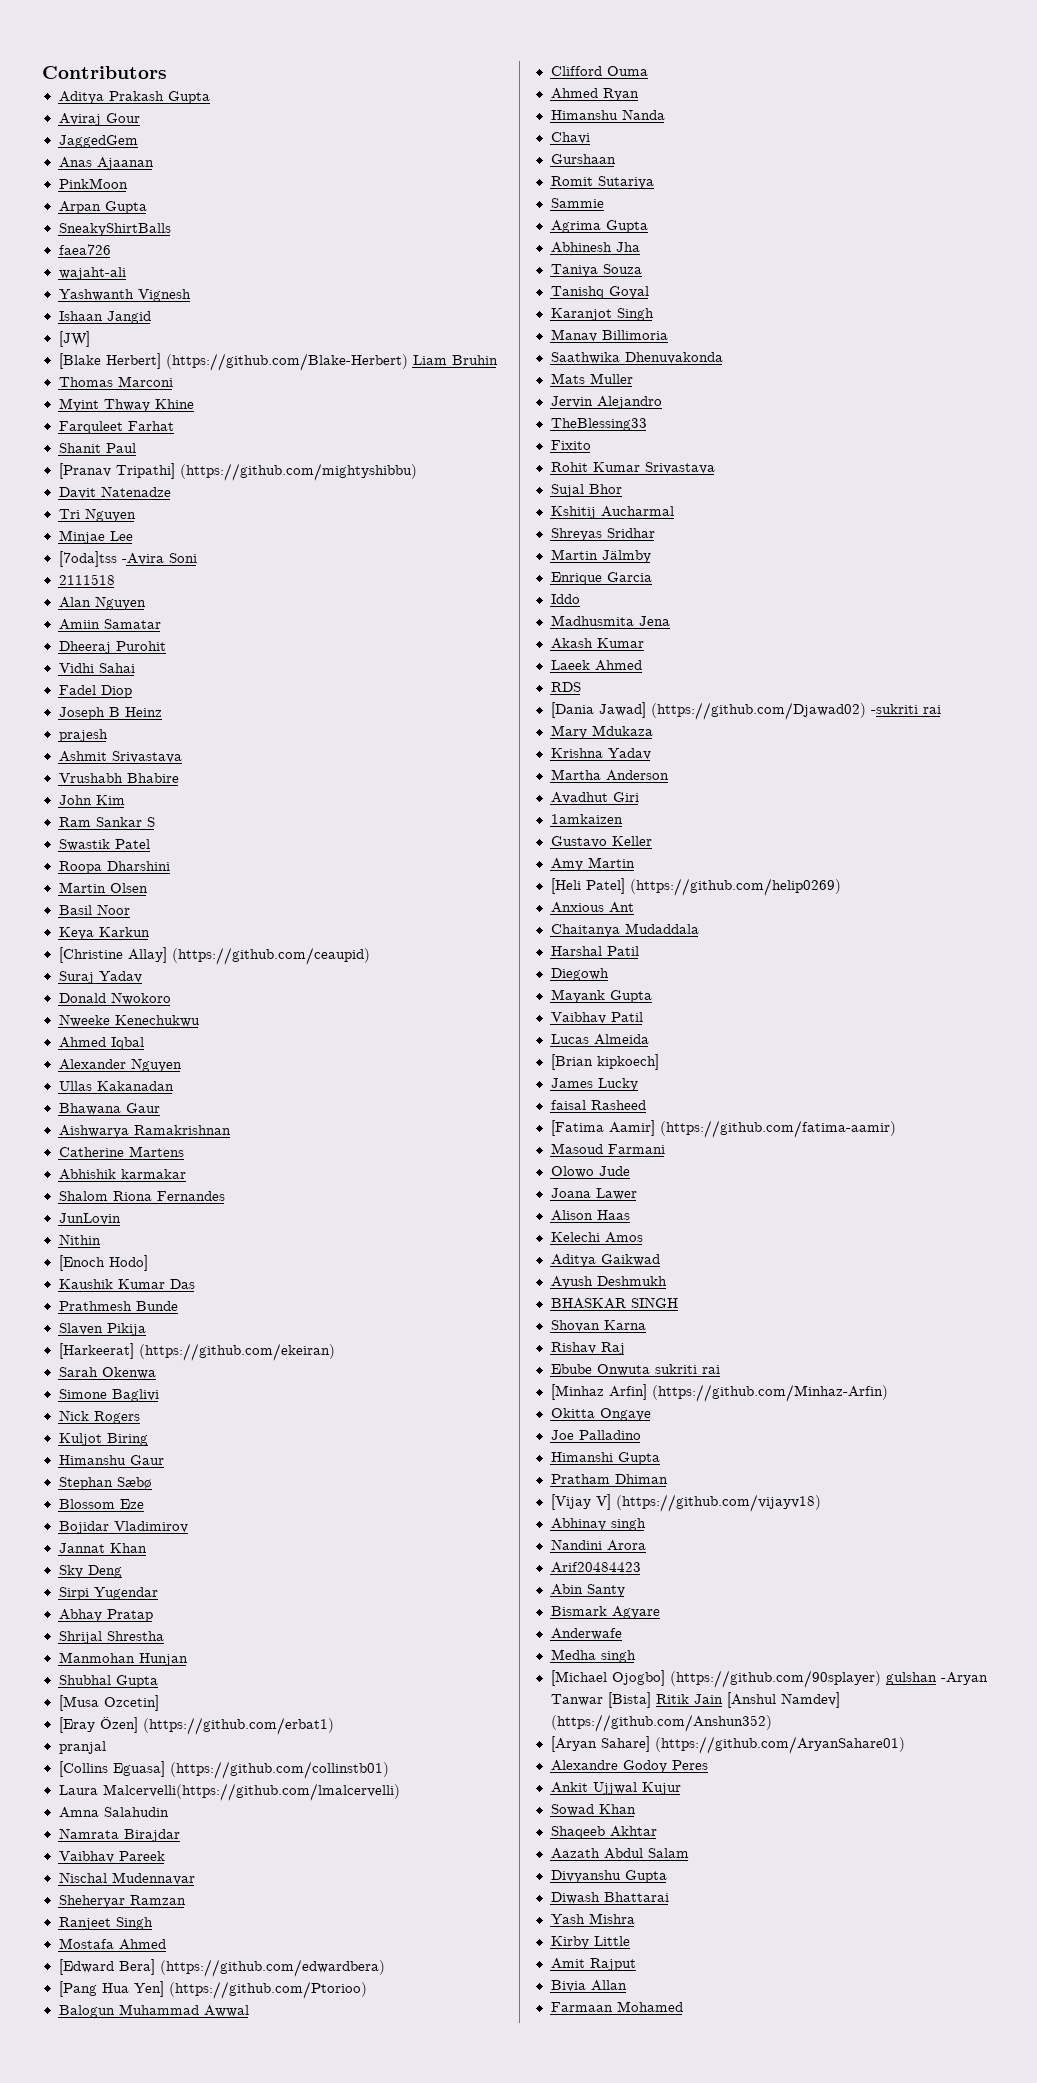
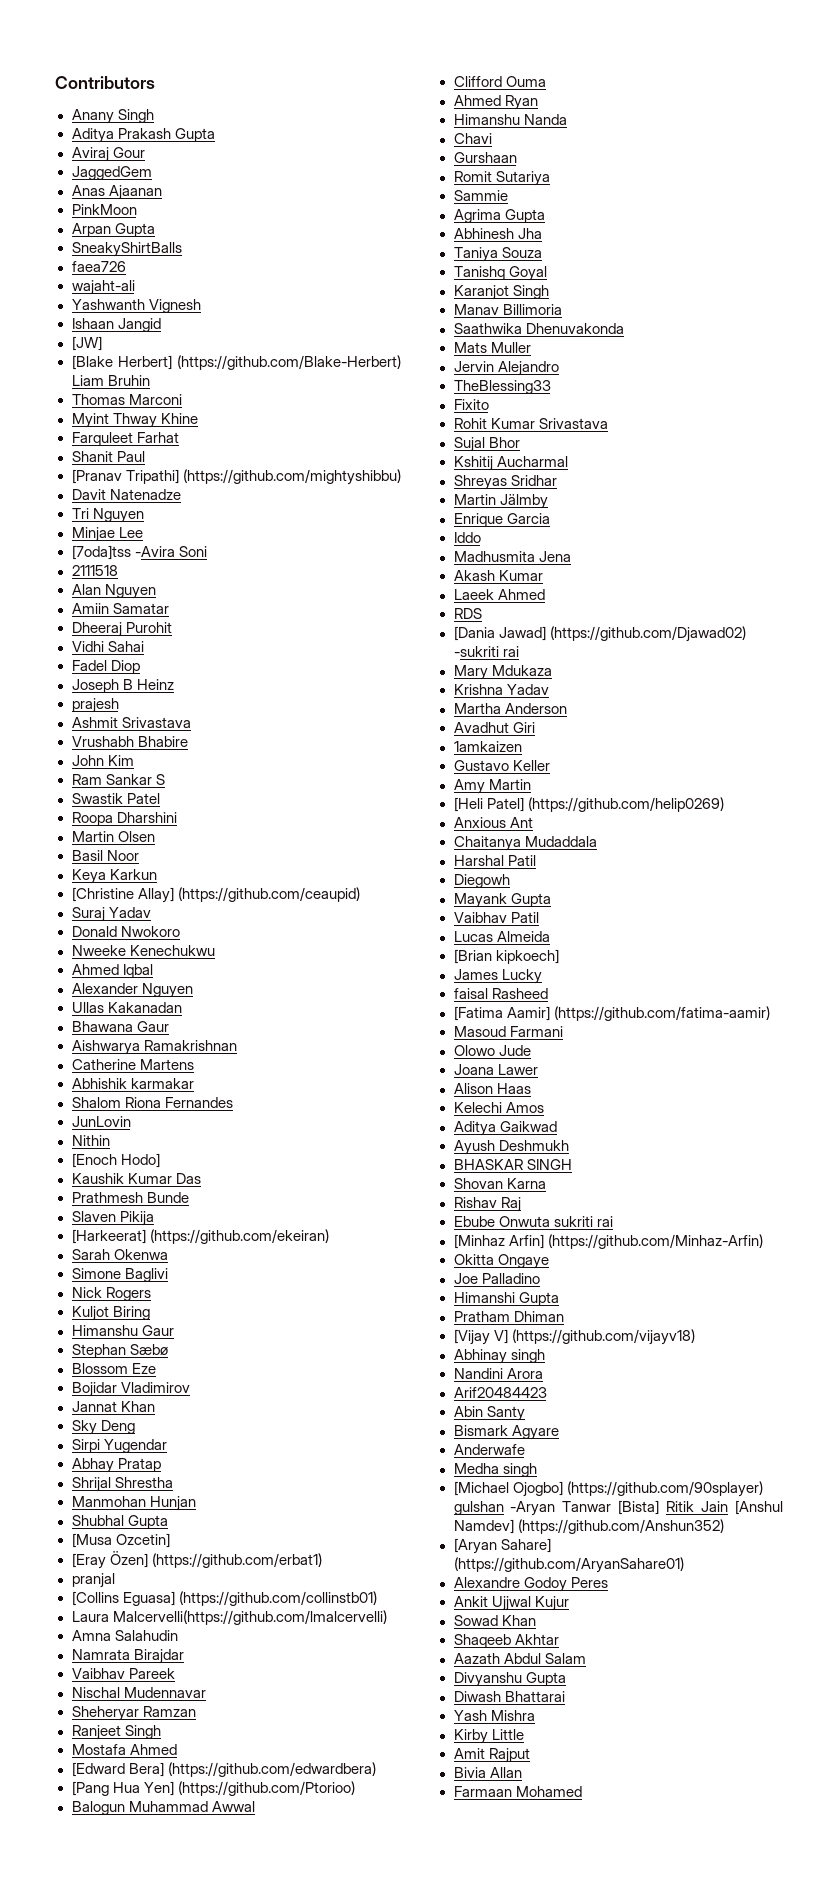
(167, 72) none -> [71,109,154,124] // Anany Singh

